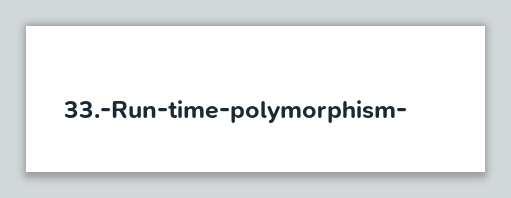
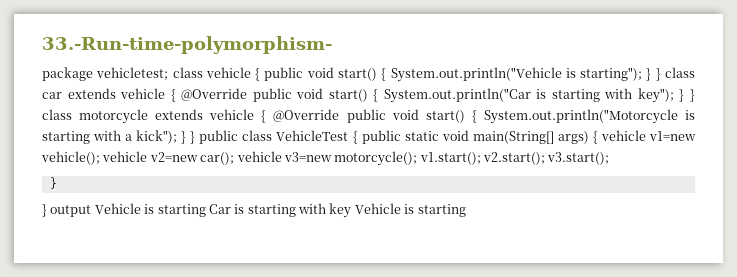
(407, 111) none -> [42,67,696,82] [42,88,695,103] [42,109,695,124] [42,130,696,144] [41,151,610,166] [49,177,57,189] [42,203,466,218] // package vehicletest; class vehicle { public void start() { System.out.println("Vehicle is starting"); } } class car extends vehicle { @Override public void start() { System.out.println("Car is starting with key"); } } class motorcycle extends vehicle { @Override public void start() { System.out.println("Motorcycle is starting with a kick"); } } public class VehicleTest { public static void main(String[] args) { vehicle v1=new vehicle(); vehicle v2=new car(); vehicle v3=new motorcycle(); v1.start(); v2.start(); v3.start(); // } // } output Vehicle is starting Car is starting with key Vehicle is starting

